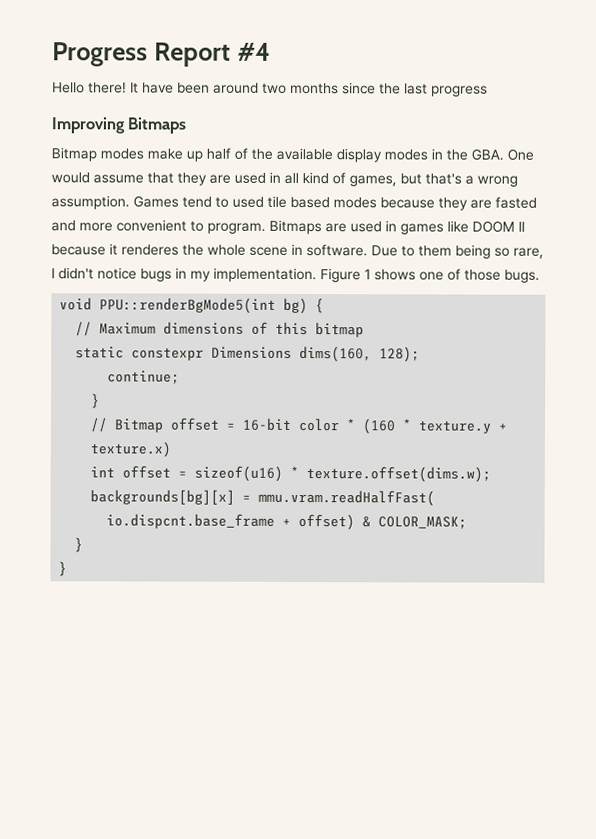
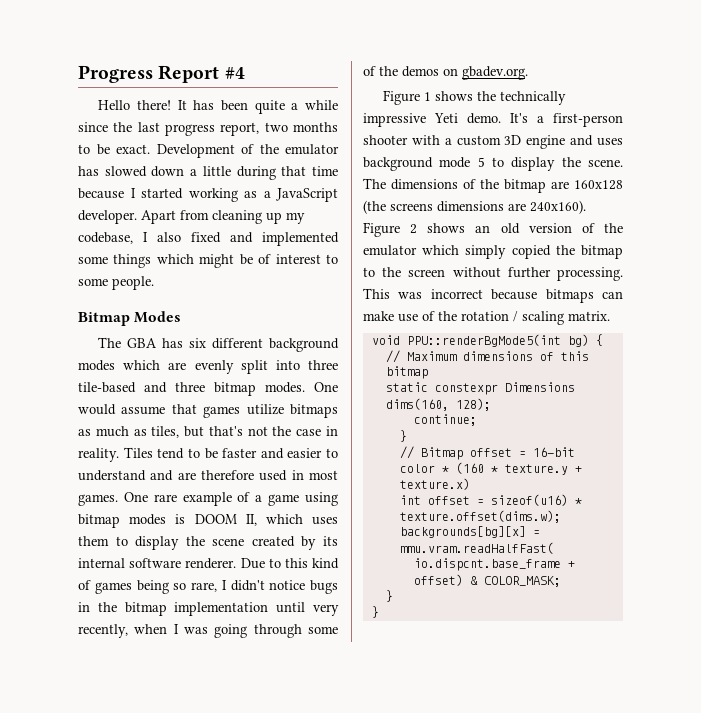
[142,82,339,95] have been around two months -> [193,100,338,114] has been quite a while
[51,117,188,134] [51,147,534,163] [51,171,518,187] [51,195,537,211] [51,219,525,235] [51,243,452,257] // Improving Bitmaps // Bitmap modes make up half of the available display modes in the GBA. One would assume that they are used in all kind of games, but that's a wrong assumption. Games tend to used tile based modes because they are fasted and more convenient to program. Bitmaps are used in games like DOOM II because it renderes the whole scene in software. Due to them -> [220,122,338,136] [78,144,339,158] [78,166,338,180] [78,188,338,202] [78,210,305,224] [78,232,339,246] [78,254,338,268] [78,276,154,290] [78,311,182,326] [98,337,339,352] [78,360,338,374] [78,382,338,396] [78,404,338,418] [78,426,338,438] [78,447,338,462] [78,470,338,481] [78,492,338,506] [78,514,338,528] [78,536,338,550] [78,558,339,569] [78,580,132,594] report, two months to be exact. Development of the emulator has slowed down a little during that time because I started working as a JavaScript developer. Apart from cleaning up my codebase, I also fixed and implemented some things which might be of interest to some people. // Bitmap Modes // The GBA has six different background modes which are evenly split into three tile-based and three bitmap modes. One would assume that games utilize bitmaps as much as tiles, but that's not the case in reality. Tiles tend to be faster and easier to understand and are therefore used in most games. One rare example of a game using bitmap modes is DOOM II, which uses them to display the scene created by its internal software renderer. Due to this kind of games
[190,267,540,283] my implementation. Figure 1 shows one of those bugs. -> [97,602,339,616] [78,624,338,638] [363,66,528,80] [383,90,567,105] [363,113,623,127] [363,135,623,149] [363,157,623,171] [363,178,623,193] [363,200,586,214] [363,222,623,237] [363,245,623,259] [363,267,623,281] [363,288,623,303] [363,311,610,325] the bitmap implementation until very recently, when I was going through some of the demos on gbadev.org. // Figure 1 shows the technically impressive Yeti demo. It's a first-person shooter with a custom 3D engine and uses background mode 5 to display the scene. The dimensions of the bitmap are 160x128 (the screens dimensions are 240x160). Figure 2 shows an old version of the emulator which simply copied the bitmap to the screen without further processing. This was incorrect because bitmaps can make use of the rotation / scaling matrix.

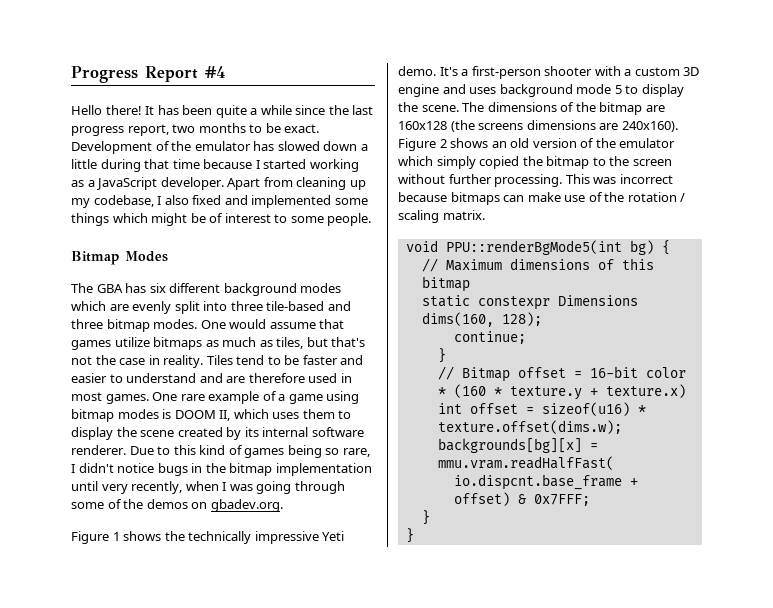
[483,576,561,587] COLOR_MASK; -> [533,494,590,506] 0x7FFF;

